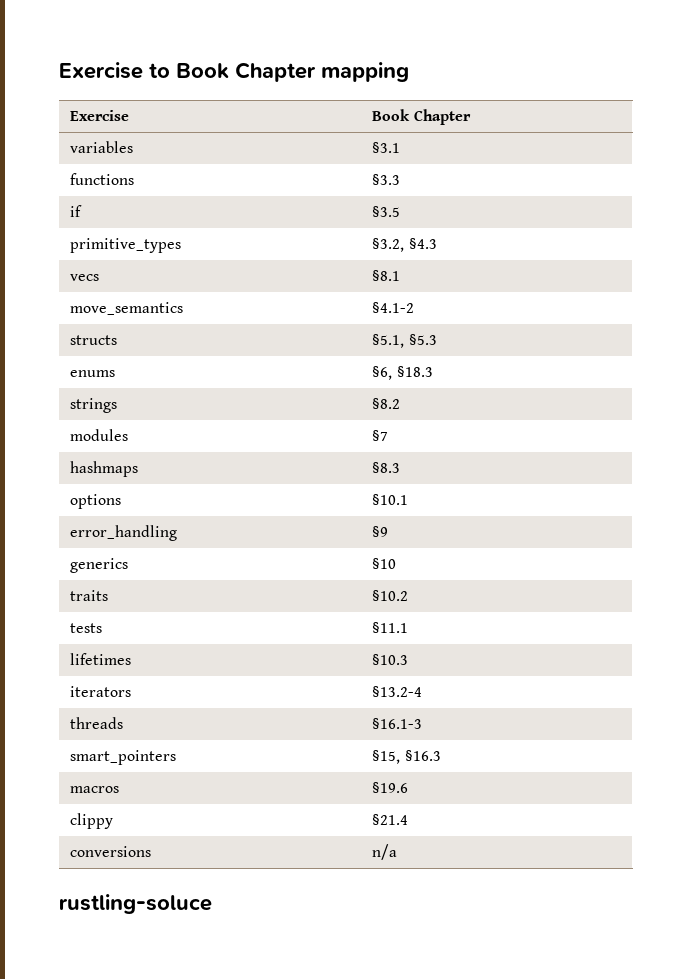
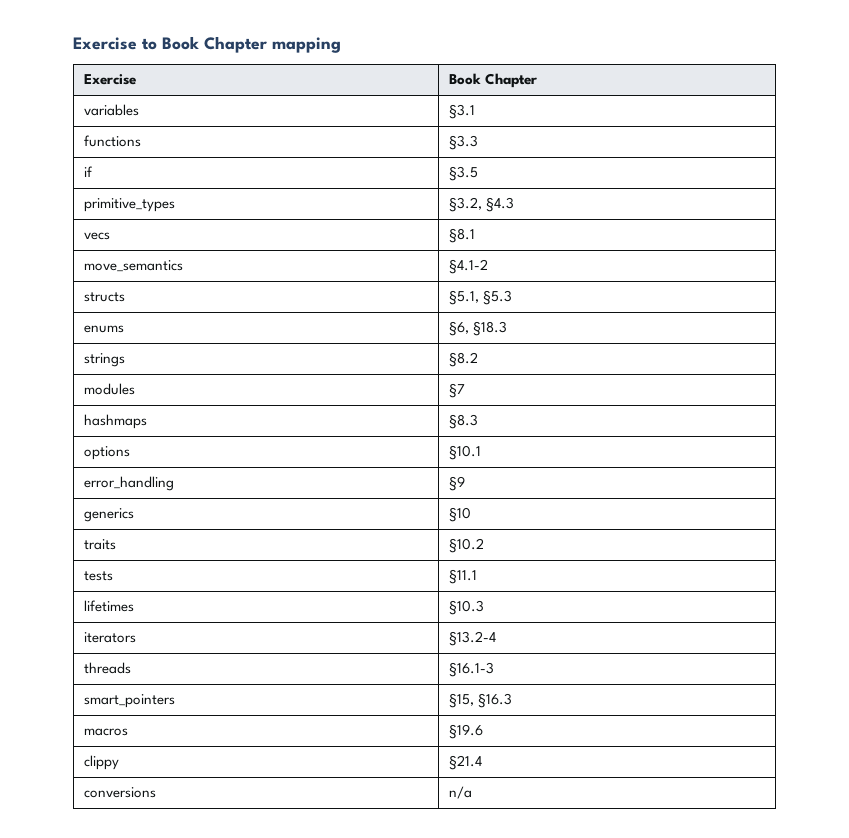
[59,894,212,914] // rustling-soluce -> (472, 792) none

